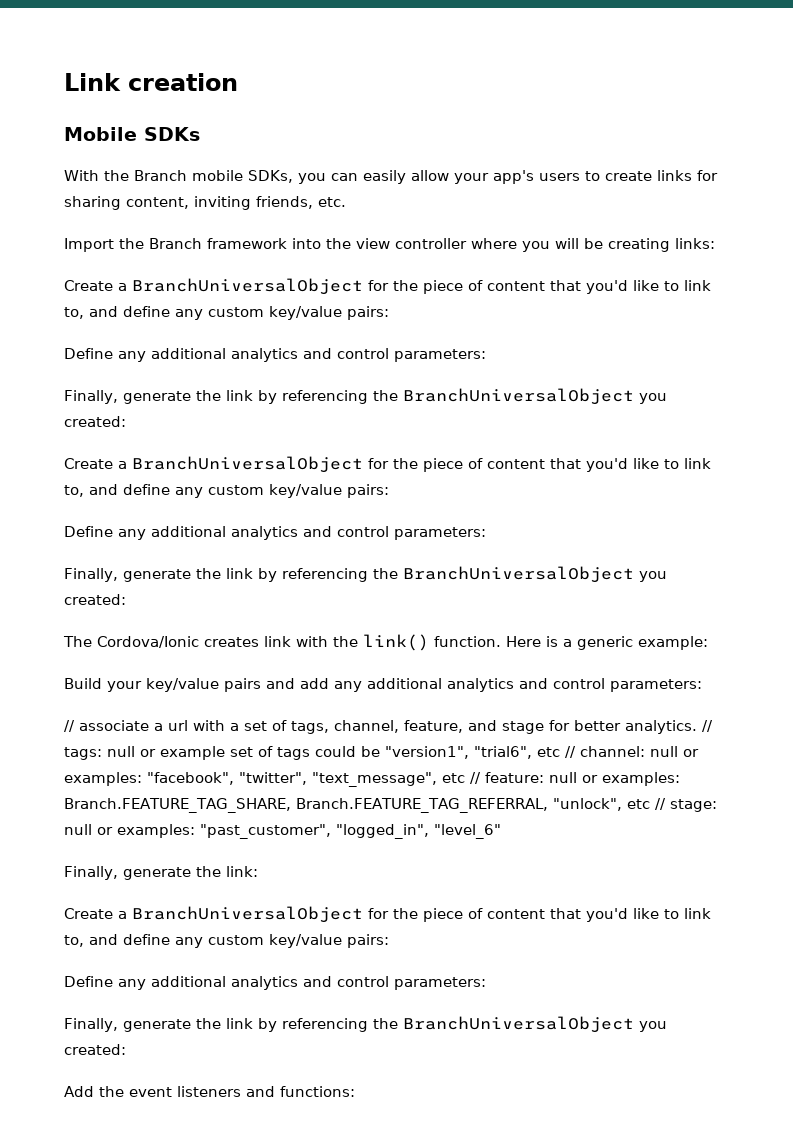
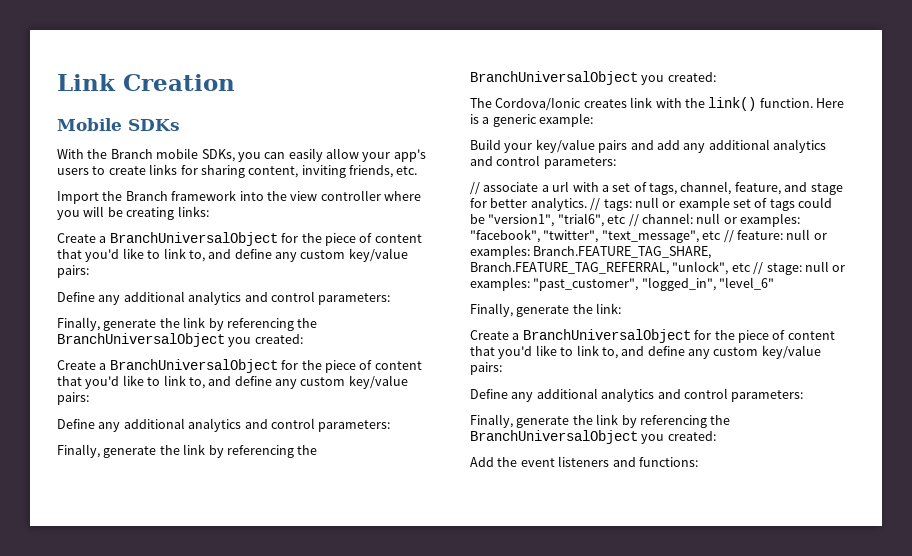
[128,73,238,91] creation -> [123,74,235,91] Creation

